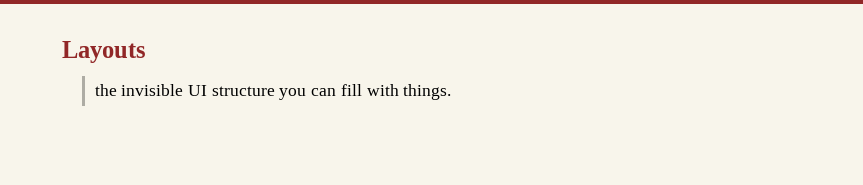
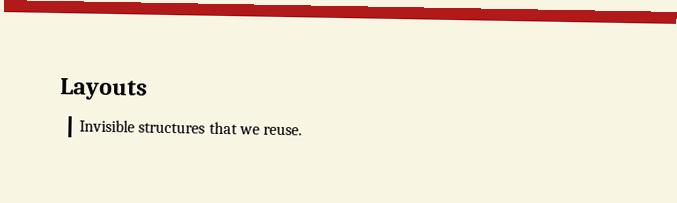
[94,84,452,100] the invisible UI structure you can fill with things. -> [79,119,302,136] Invisible structures that we reuse.

